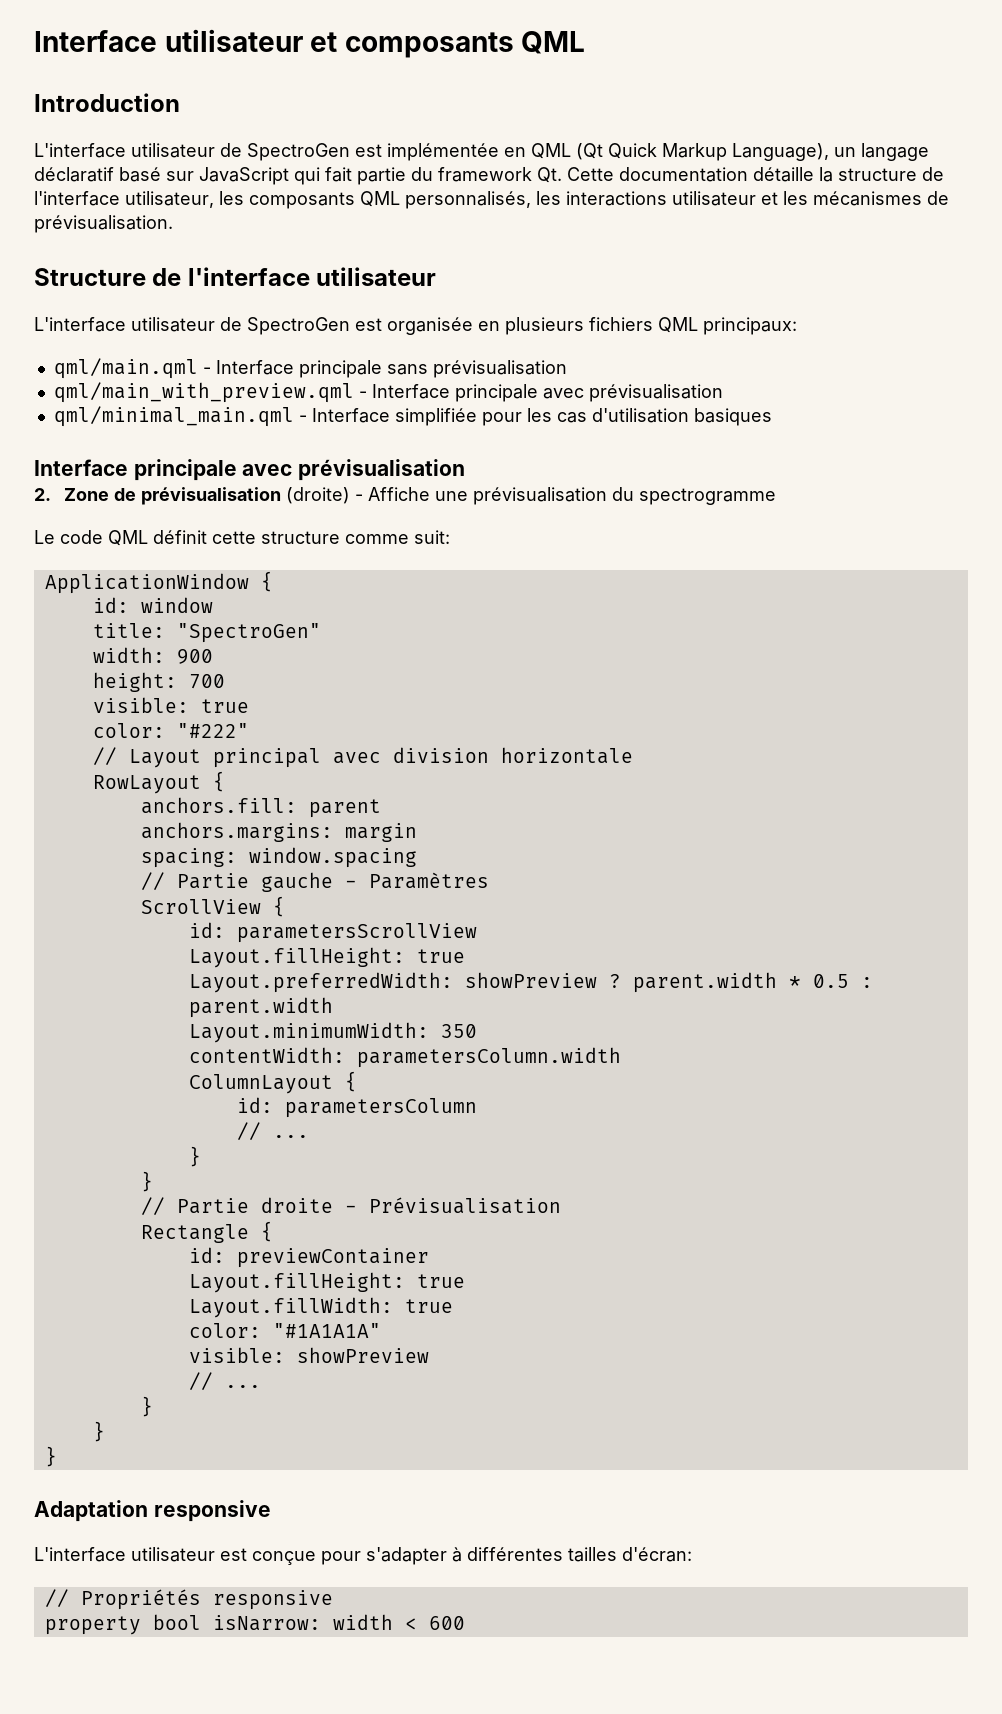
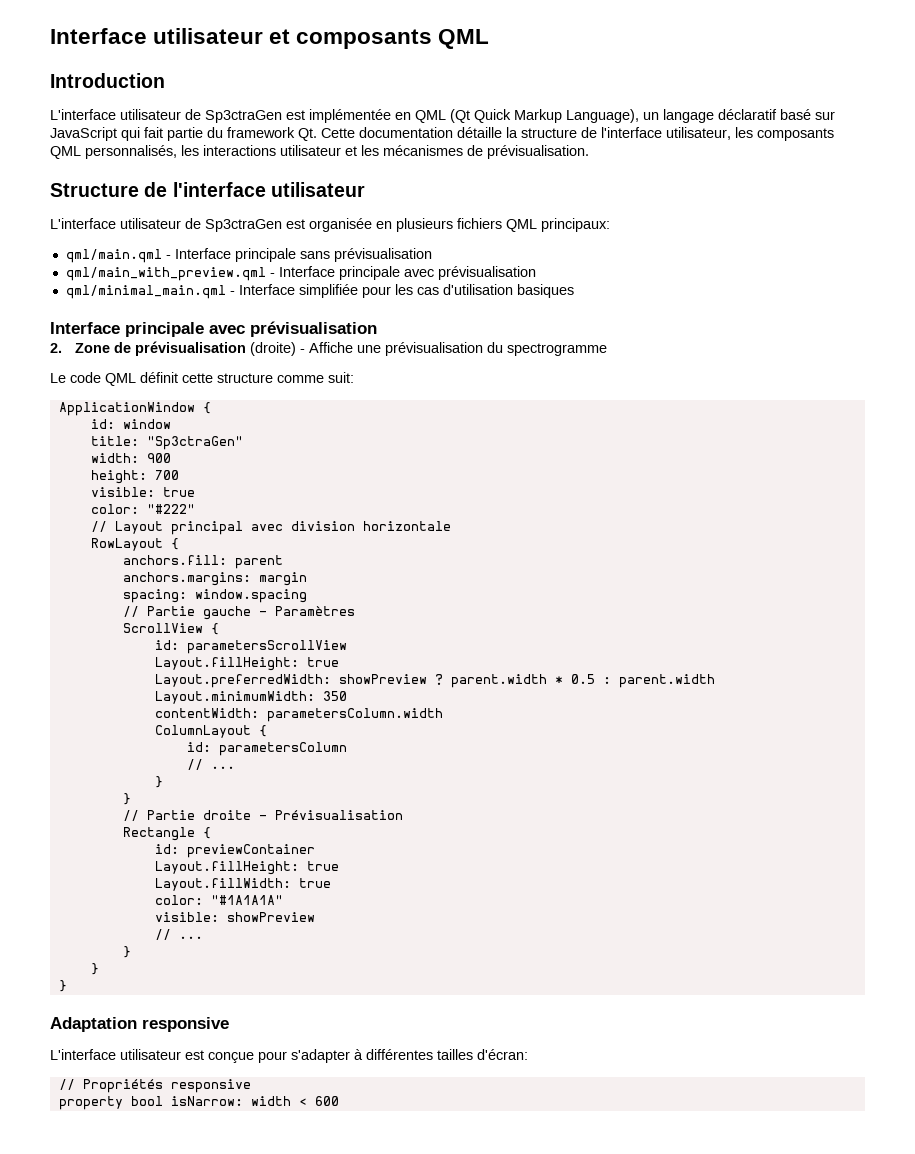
[247,143,350,161] SpectroGen -> [205,110,282,123] Sp3ctraGen
[247,317,350,335] SpectroGen -> [205,219,282,232] Sp3ctraGen
[176,623,321,643] "SpectroGen" -> [146,436,243,450] "Sp3ctraGen"

